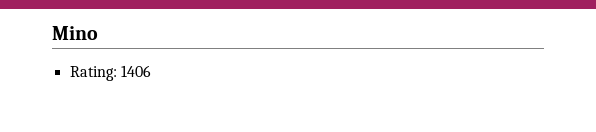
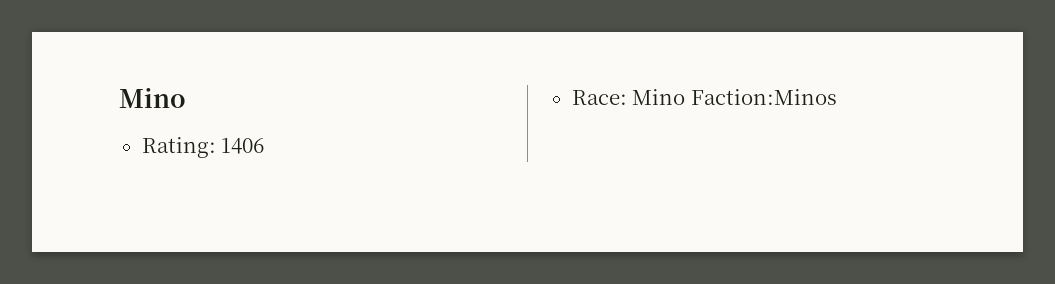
(151, 71) none -> [571,89,837,105] // Race: Mino Faction:Minos

